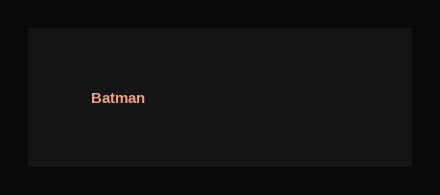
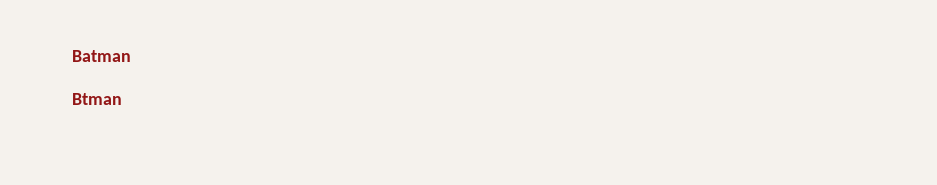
(145, 98) none -> [72,93,122,105] // Btman

